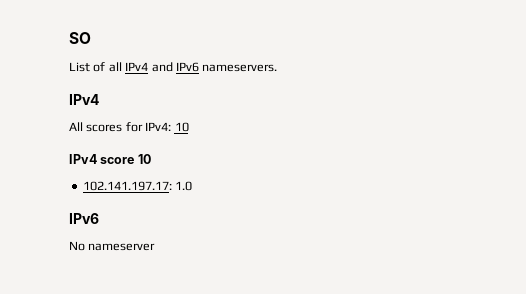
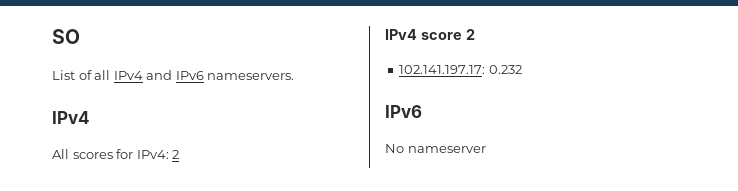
[174,122,189,132] 10 -> [172,150,180,159] 2
[137,154,151,164] 10 -> [465,29,475,40] 2
[175,181,193,191] 1.0 -> [488,65,522,74] 0.232

